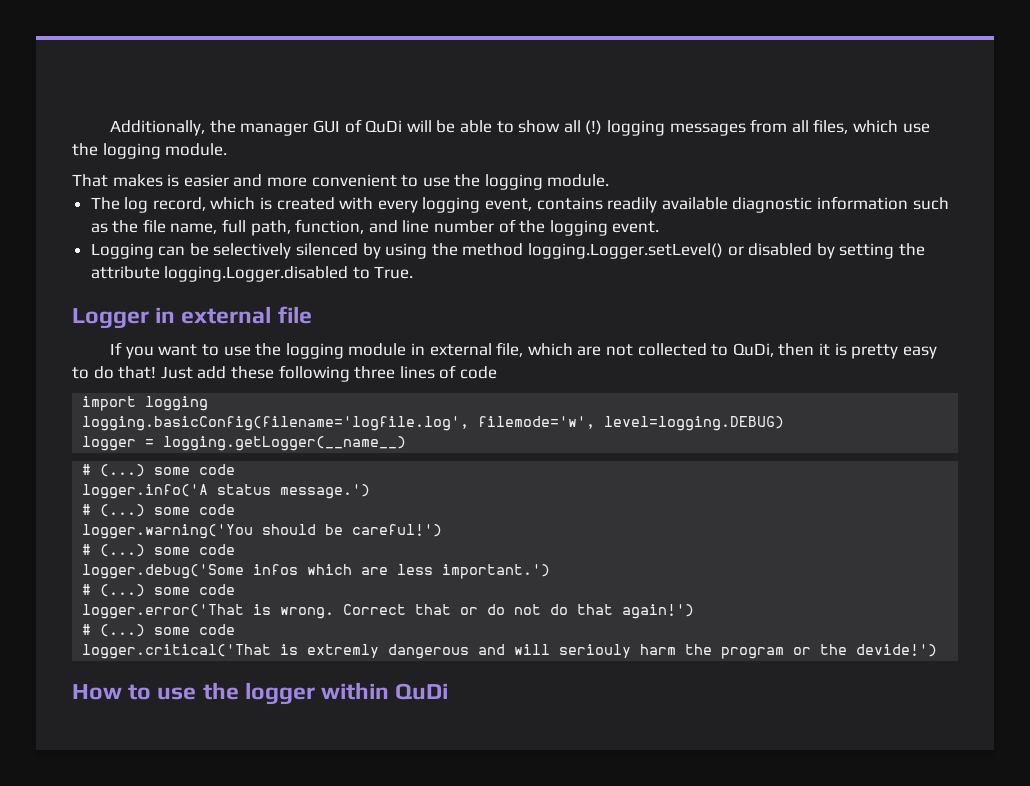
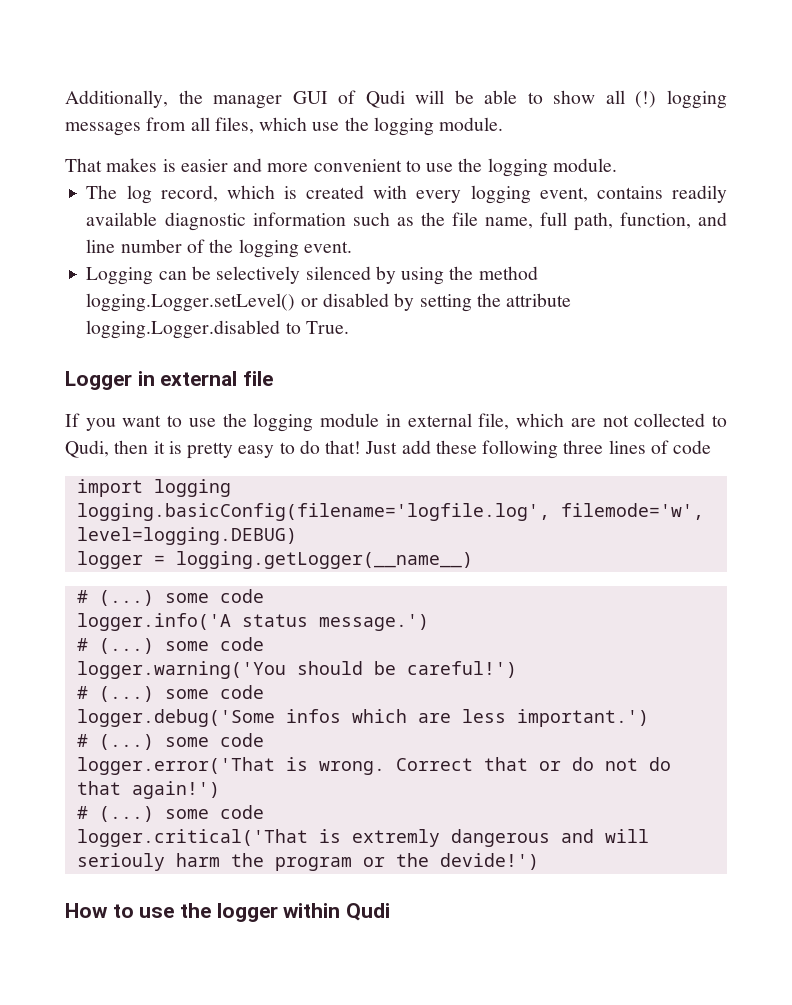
[365,120,403,133] QuDi -> [365,90,405,108] Qudi
[732,343,774,357] QuDi, -> [65,440,109,458] Qudi,
[395,683,449,700] QuDi -> [346,903,391,921] Qudi

